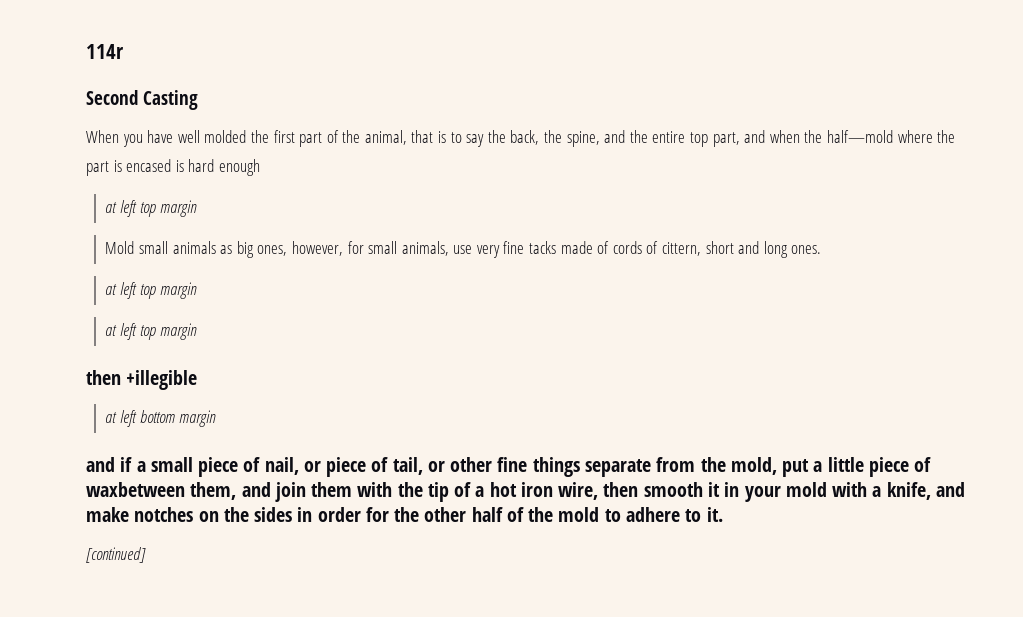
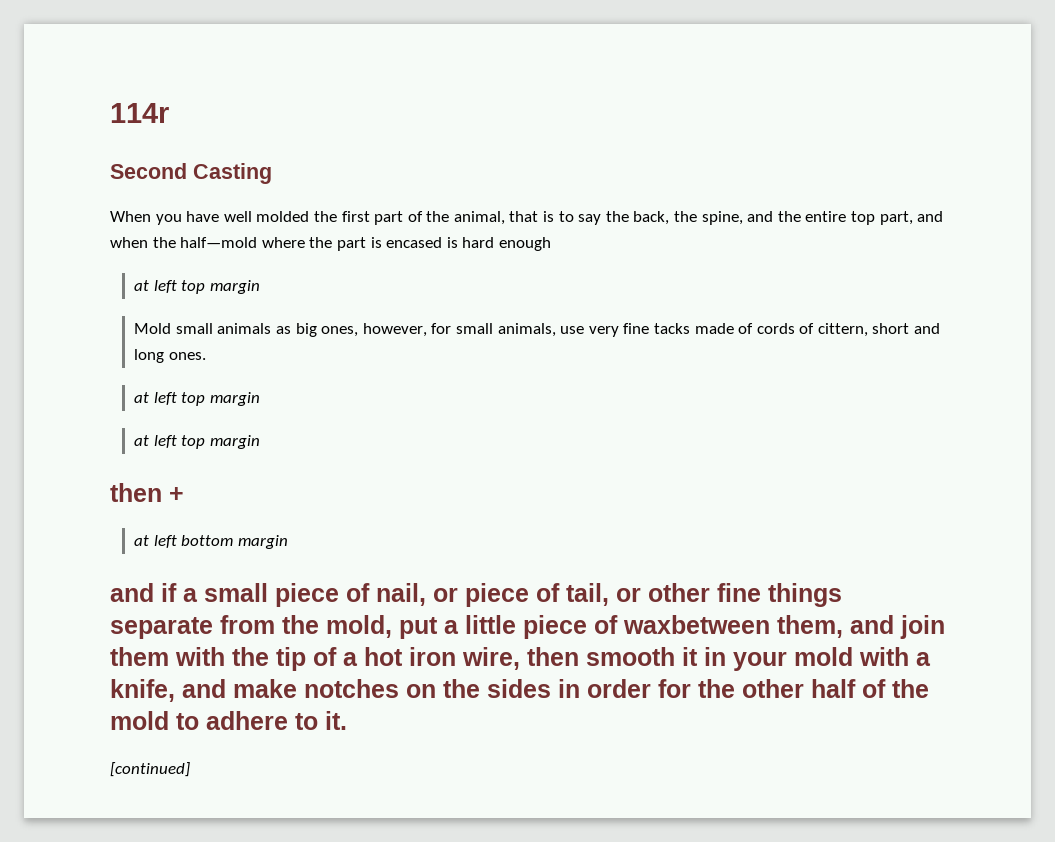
[126,370,198,390] +illegible -> [169,487,184,502] +

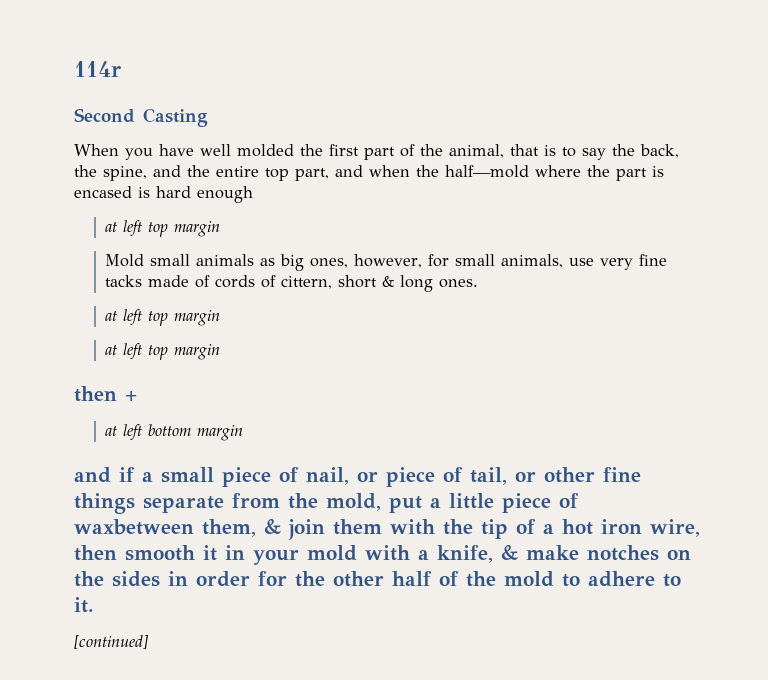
[914,323,941,334] and -> [382,276,395,287] &
[850,615,894,634] and -> [264,519,281,534] &
[182,679,226,698] and -> [501,545,518,560] &

